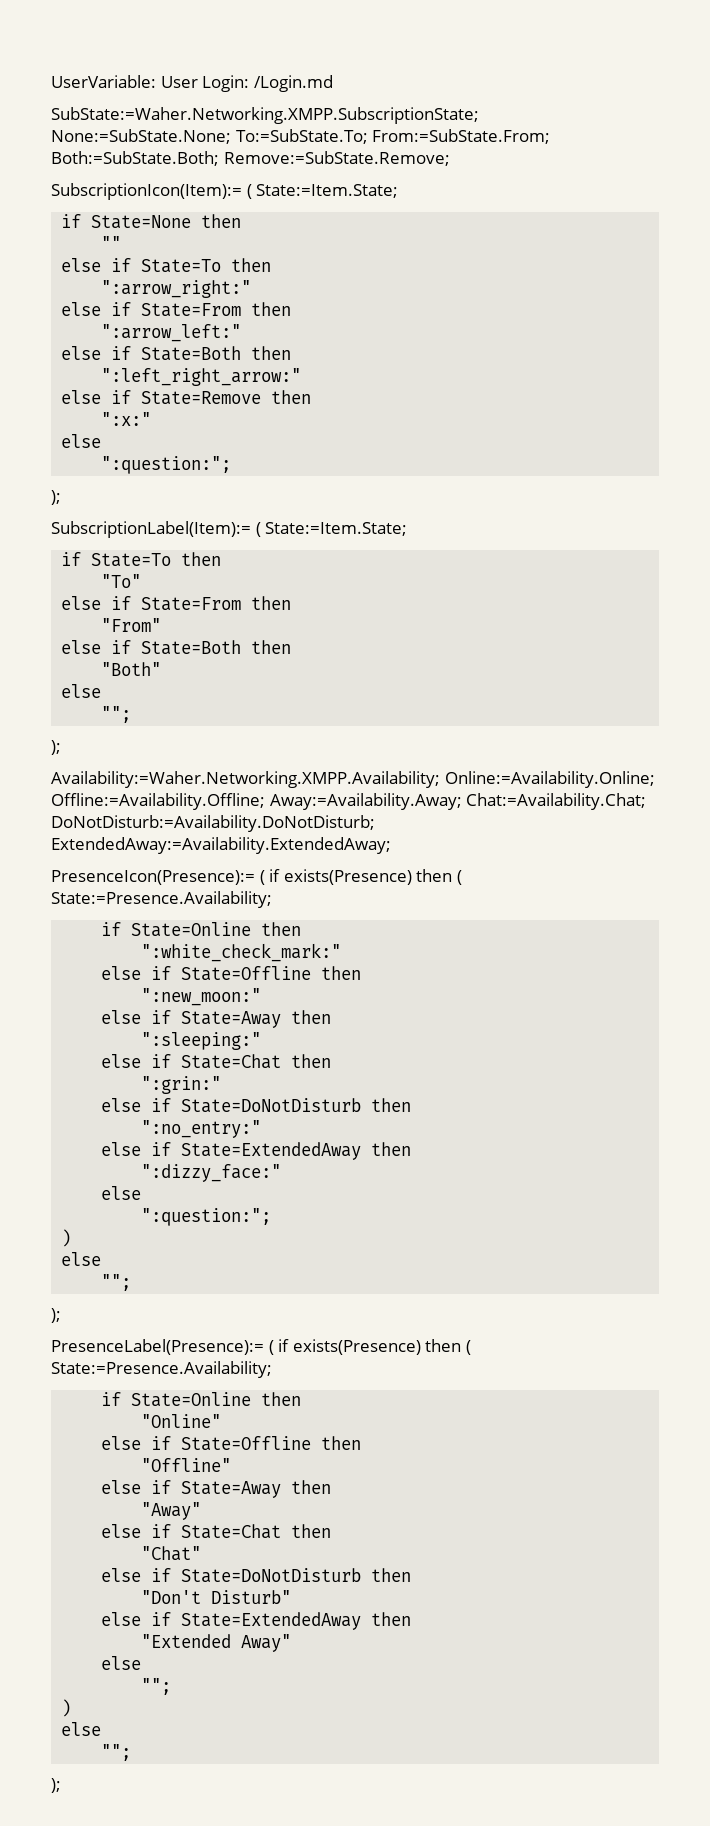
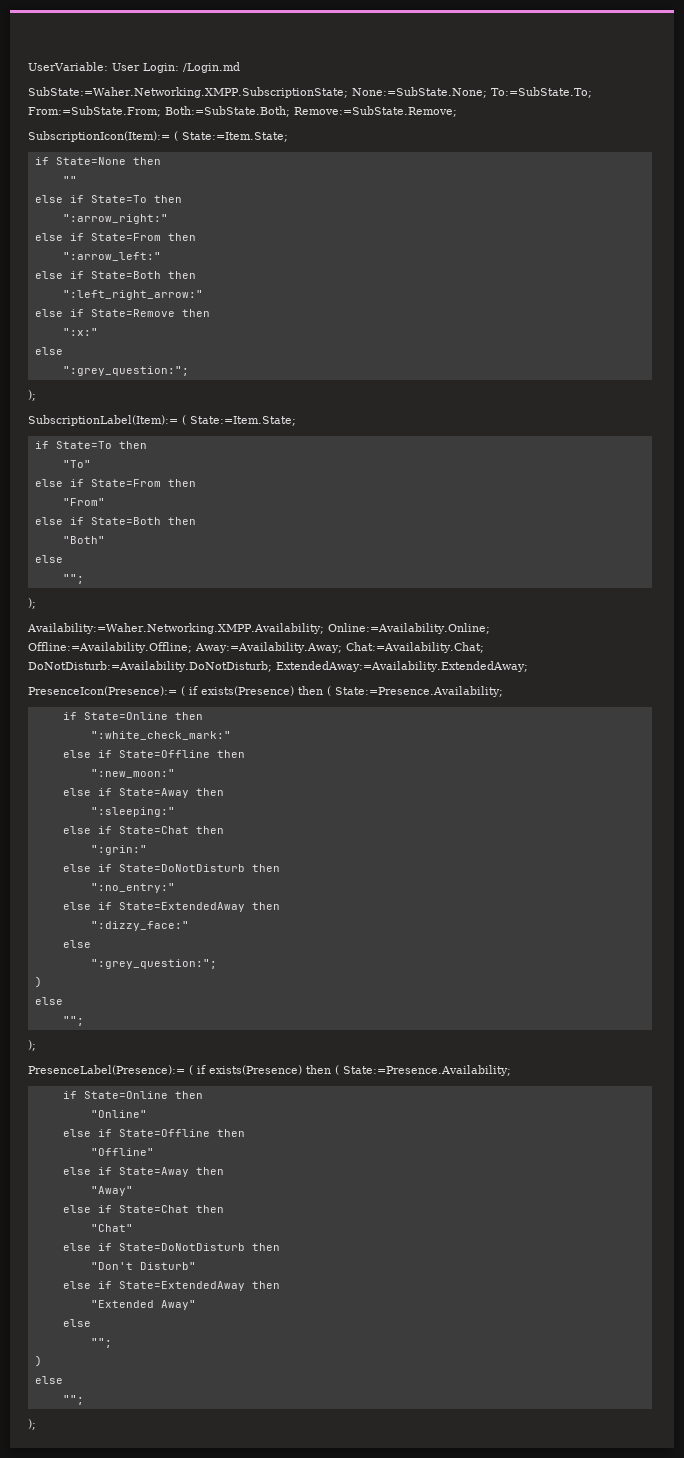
[101,456,232,474] ":question:"; -> [62,366,189,376] ":grey_question:";
[141,1208,272,1226] ":question:"; -> [90,959,217,969] ":grey_question:";

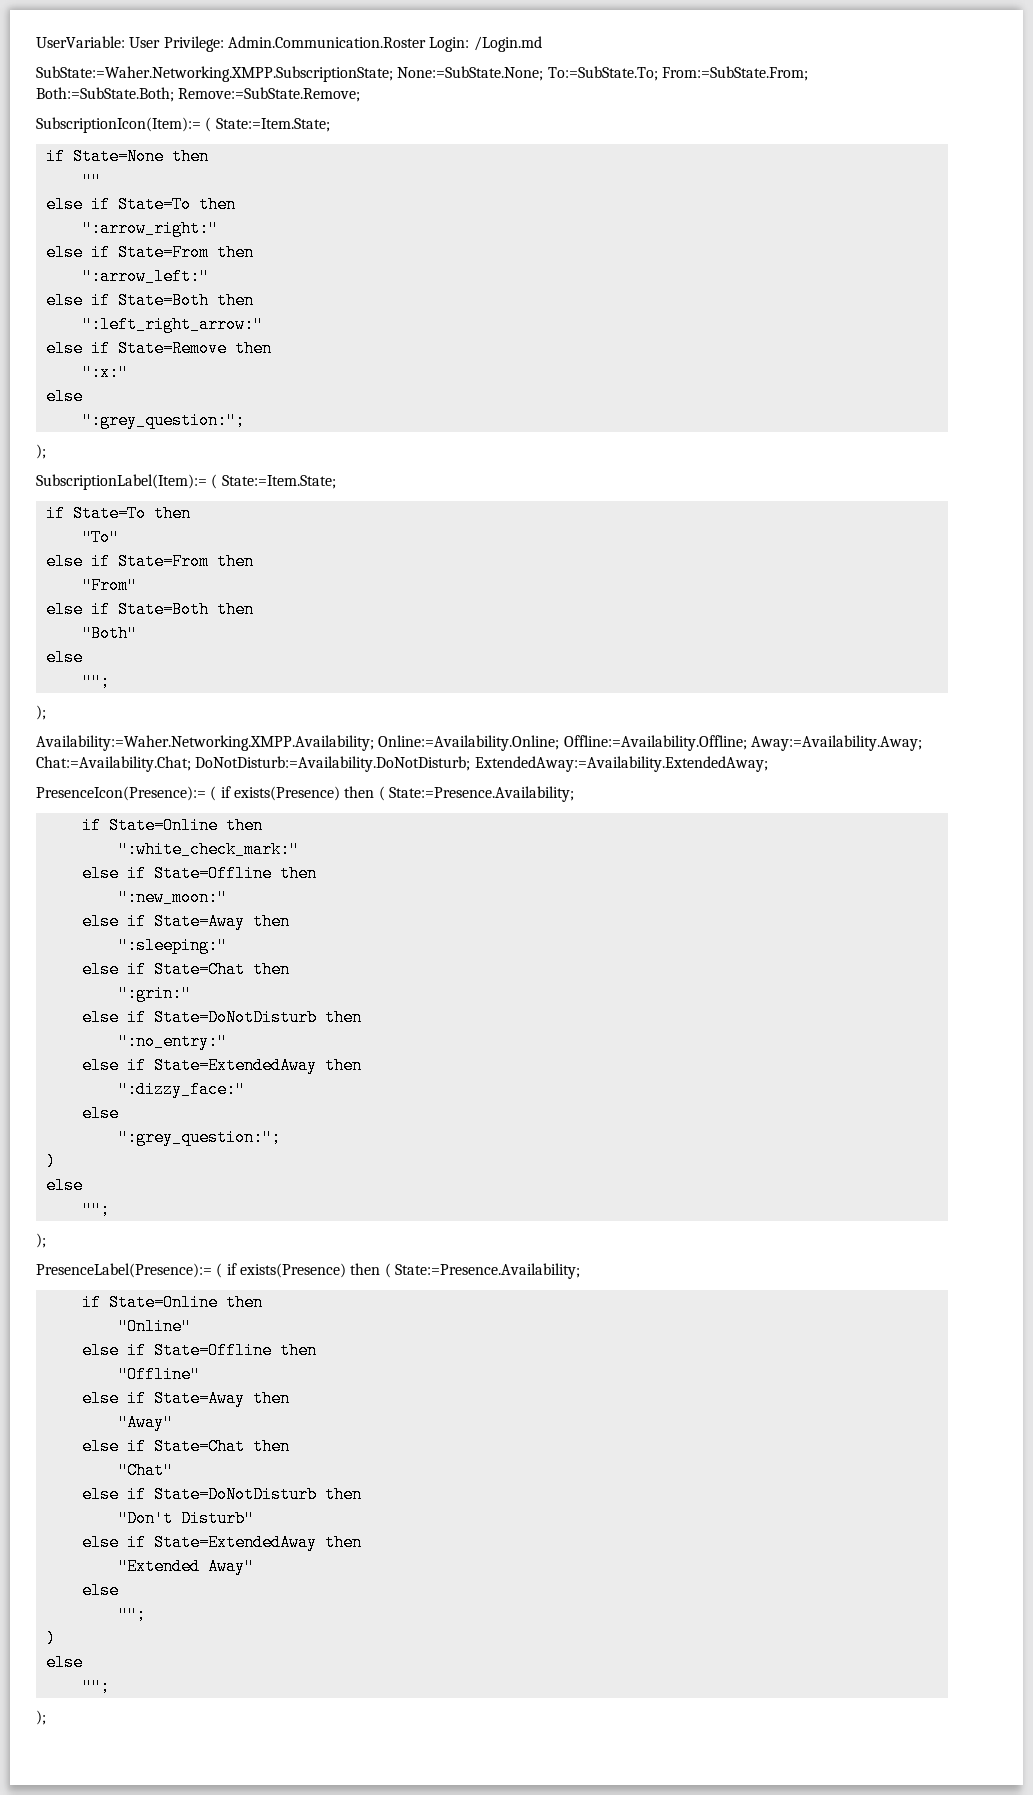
(140, 67) none -> [163,36,426,52] Privilege: Admin.Communication.Roster

